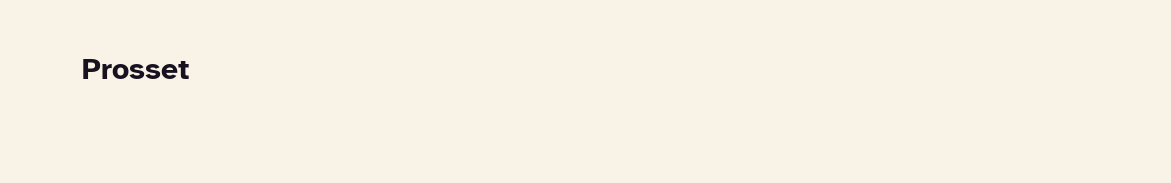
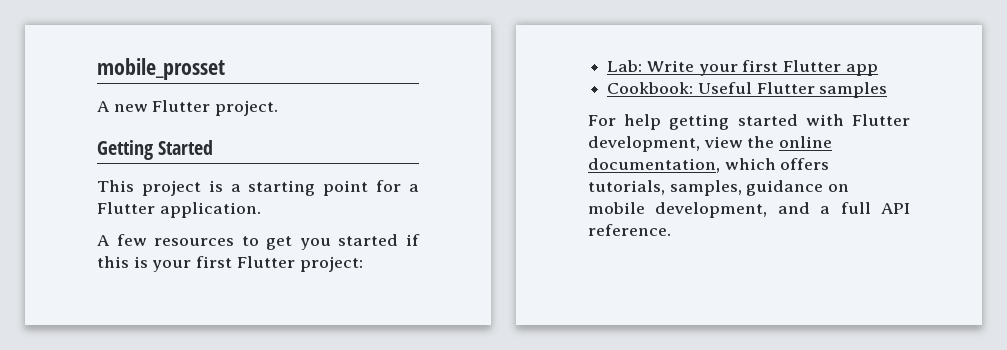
[82,59,189,79] Prosset -> [97,58,225,80] [97,100,279,116] [97,140,214,160] [97,180,419,196] [97,202,261,218] [97,234,420,250] [97,256,363,272] [607,60,878,76] [607,82,888,98] [588,114,910,130] [588,136,833,152] [588,158,830,173] [588,180,850,196] [588,202,910,218] [588,224,671,236] mobile_prosset // A new Flutter project. // Getting Started // This project is a starting point for a Flutter application. // A few resources to get you started if this is your first Flutter project: // Lab: Write your first Flutter app // Cookbook: Useful Flutter samples // For help getting started with Flutter development, view the online documentation, which offers tutorials, samples, guidance on mobile development, and a full API reference.

